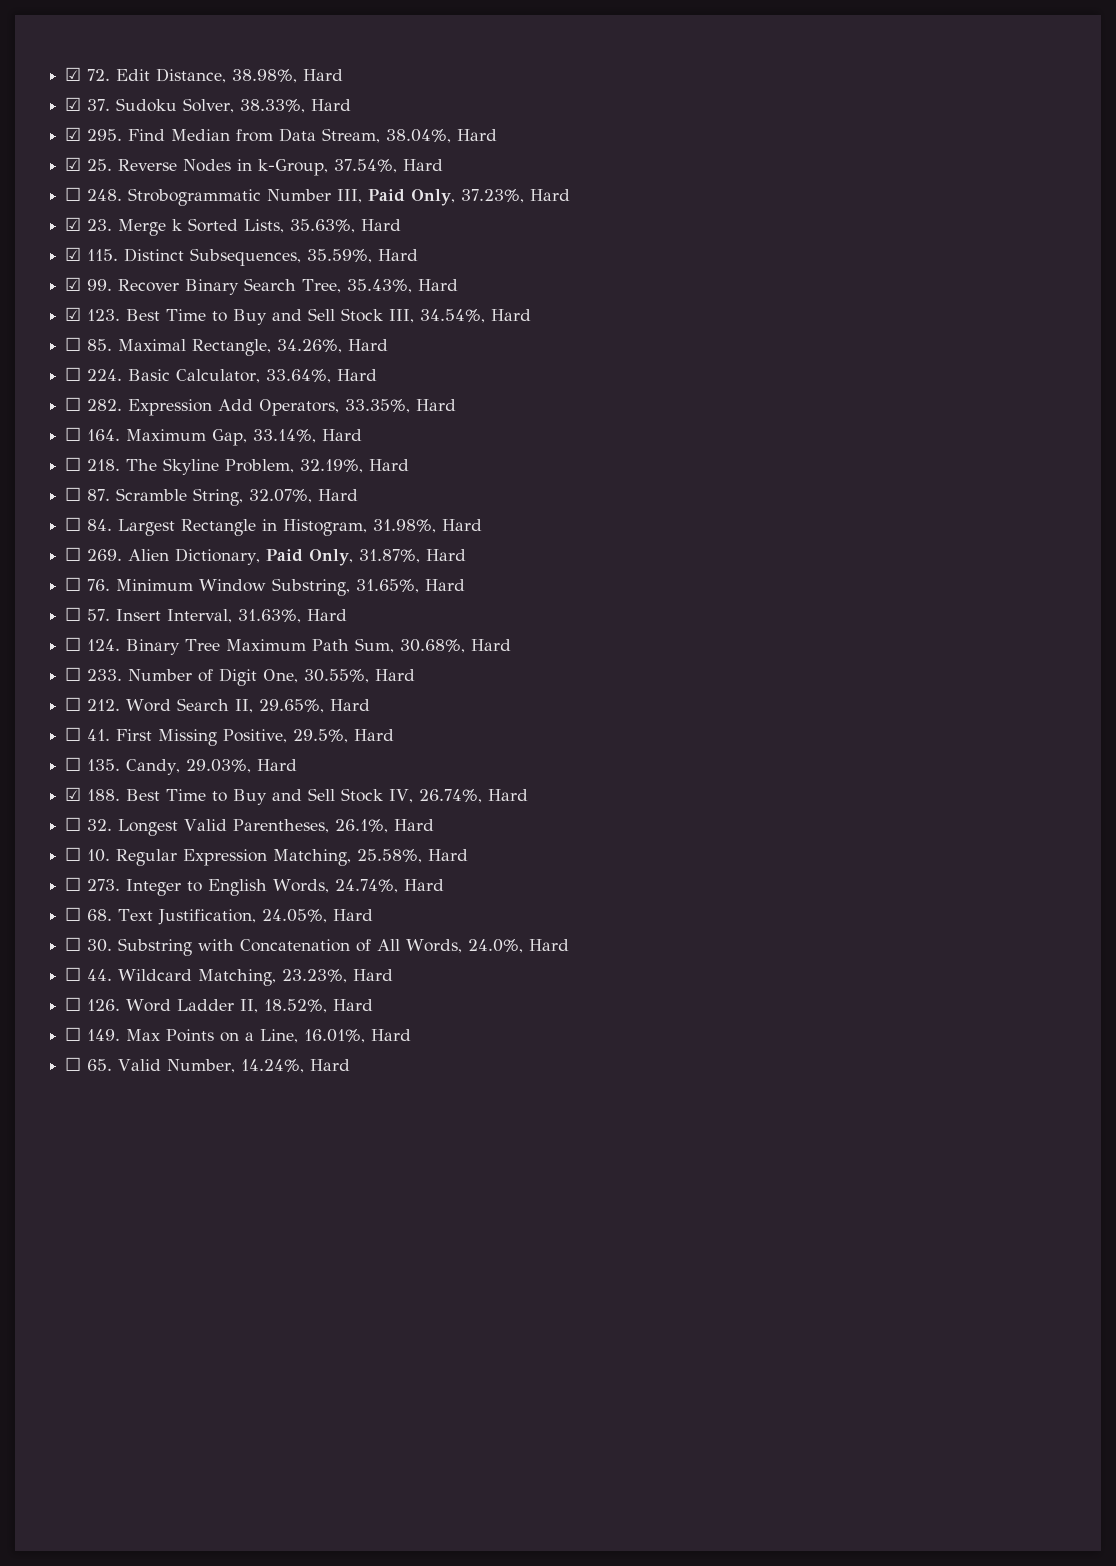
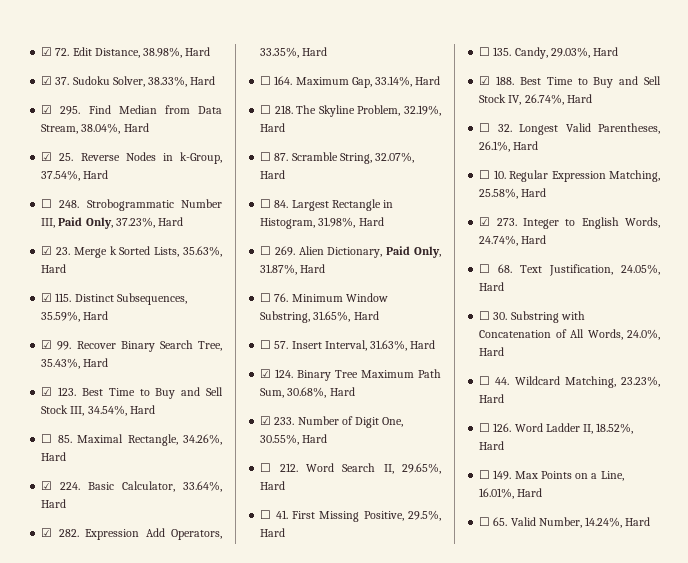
[65,367,82,381] ☐ -> [41,481,53,490] ☑
[65,397,82,411] ☐ -> [41,528,53,537] ☑
[65,637,82,651] ☐ -> [260,369,272,378] ☑
[65,667,82,681] ☐ -> [260,416,272,425] ☑
[65,877,82,891] ☐ -> [479,217,491,226] ☑

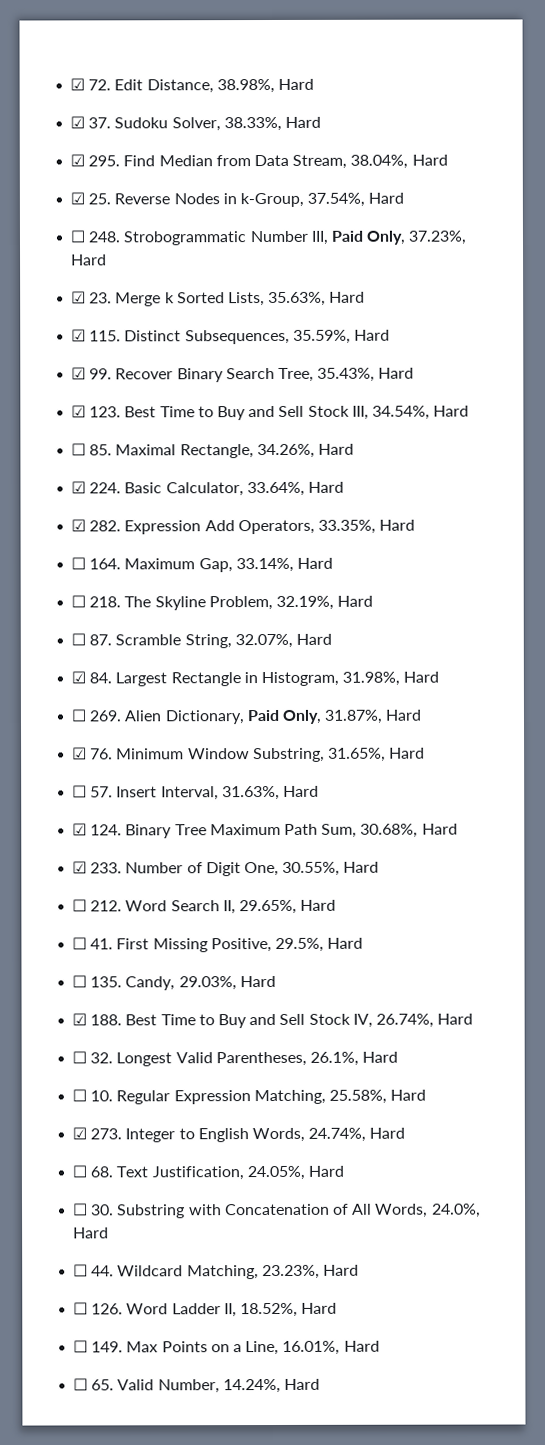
[260,199,272,208] ☐ -> [71,671,87,684] ☑
[260,293,272,302] ☐ -> [72,747,88,760] ☑

